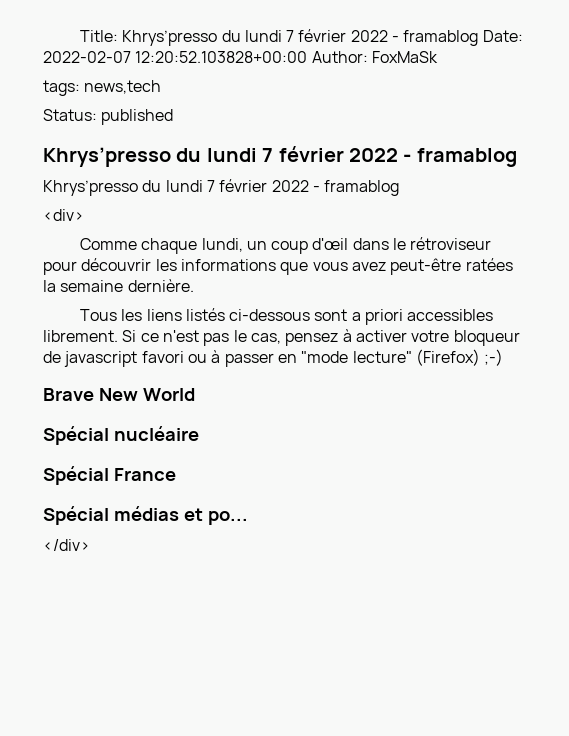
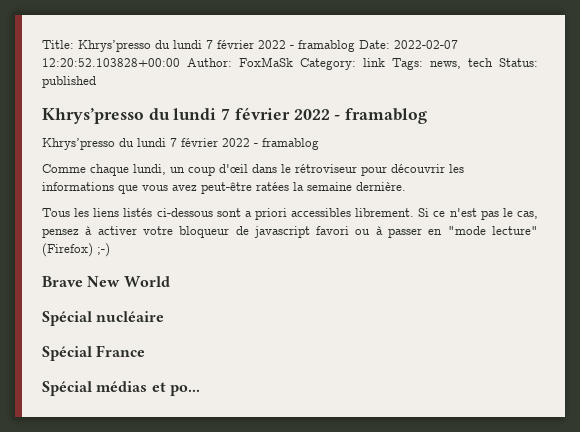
[43,80,162,96] // tags: news,tech // -> [300,58,493,70] Category: link Tags: news, tech
[43,209,84,221] // <div> -> (319, 144) none
[43,539,90,551] // </div> -> (200, 390) none

